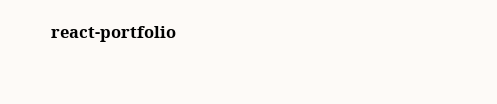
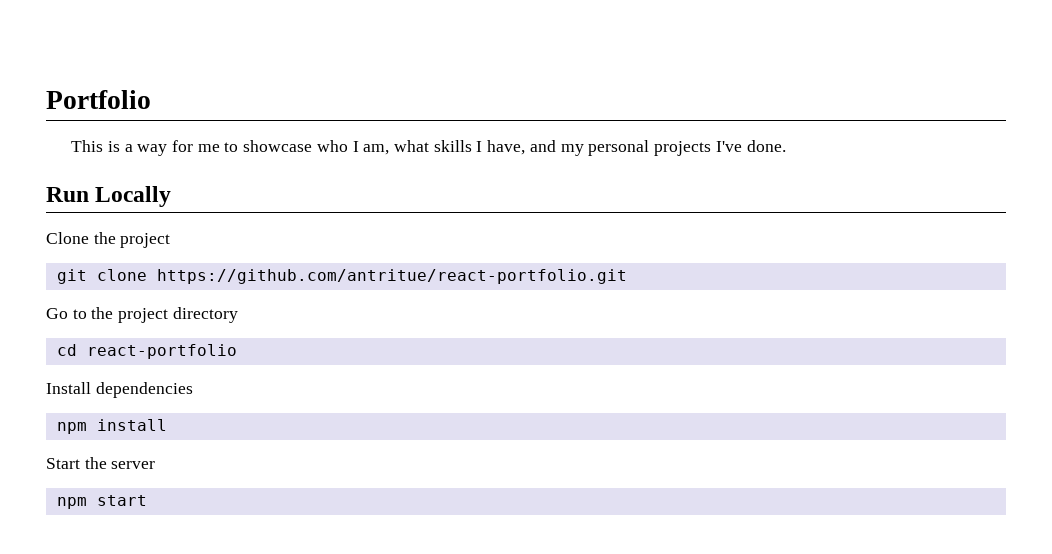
[51,26,176,42] react-portfolio -> [46,90,151,109] [71,140,786,156] [46,186,172,207] [46,232,171,248] [56,269,627,284] [46,307,238,323] [56,344,237,359] [46,382,193,398] [56,419,167,434] [46,457,156,469] [56,495,147,509] Portfolio // This is a way for me to showcase who I am, what skills I have, and my personal projects I've done. // Run Locally // Clone the project // git clone https://github.com/antritue/react-portfolio.git // Go to the project directory // cd react-portfolio // Install dependencies // npm install // Start the server // npm start

